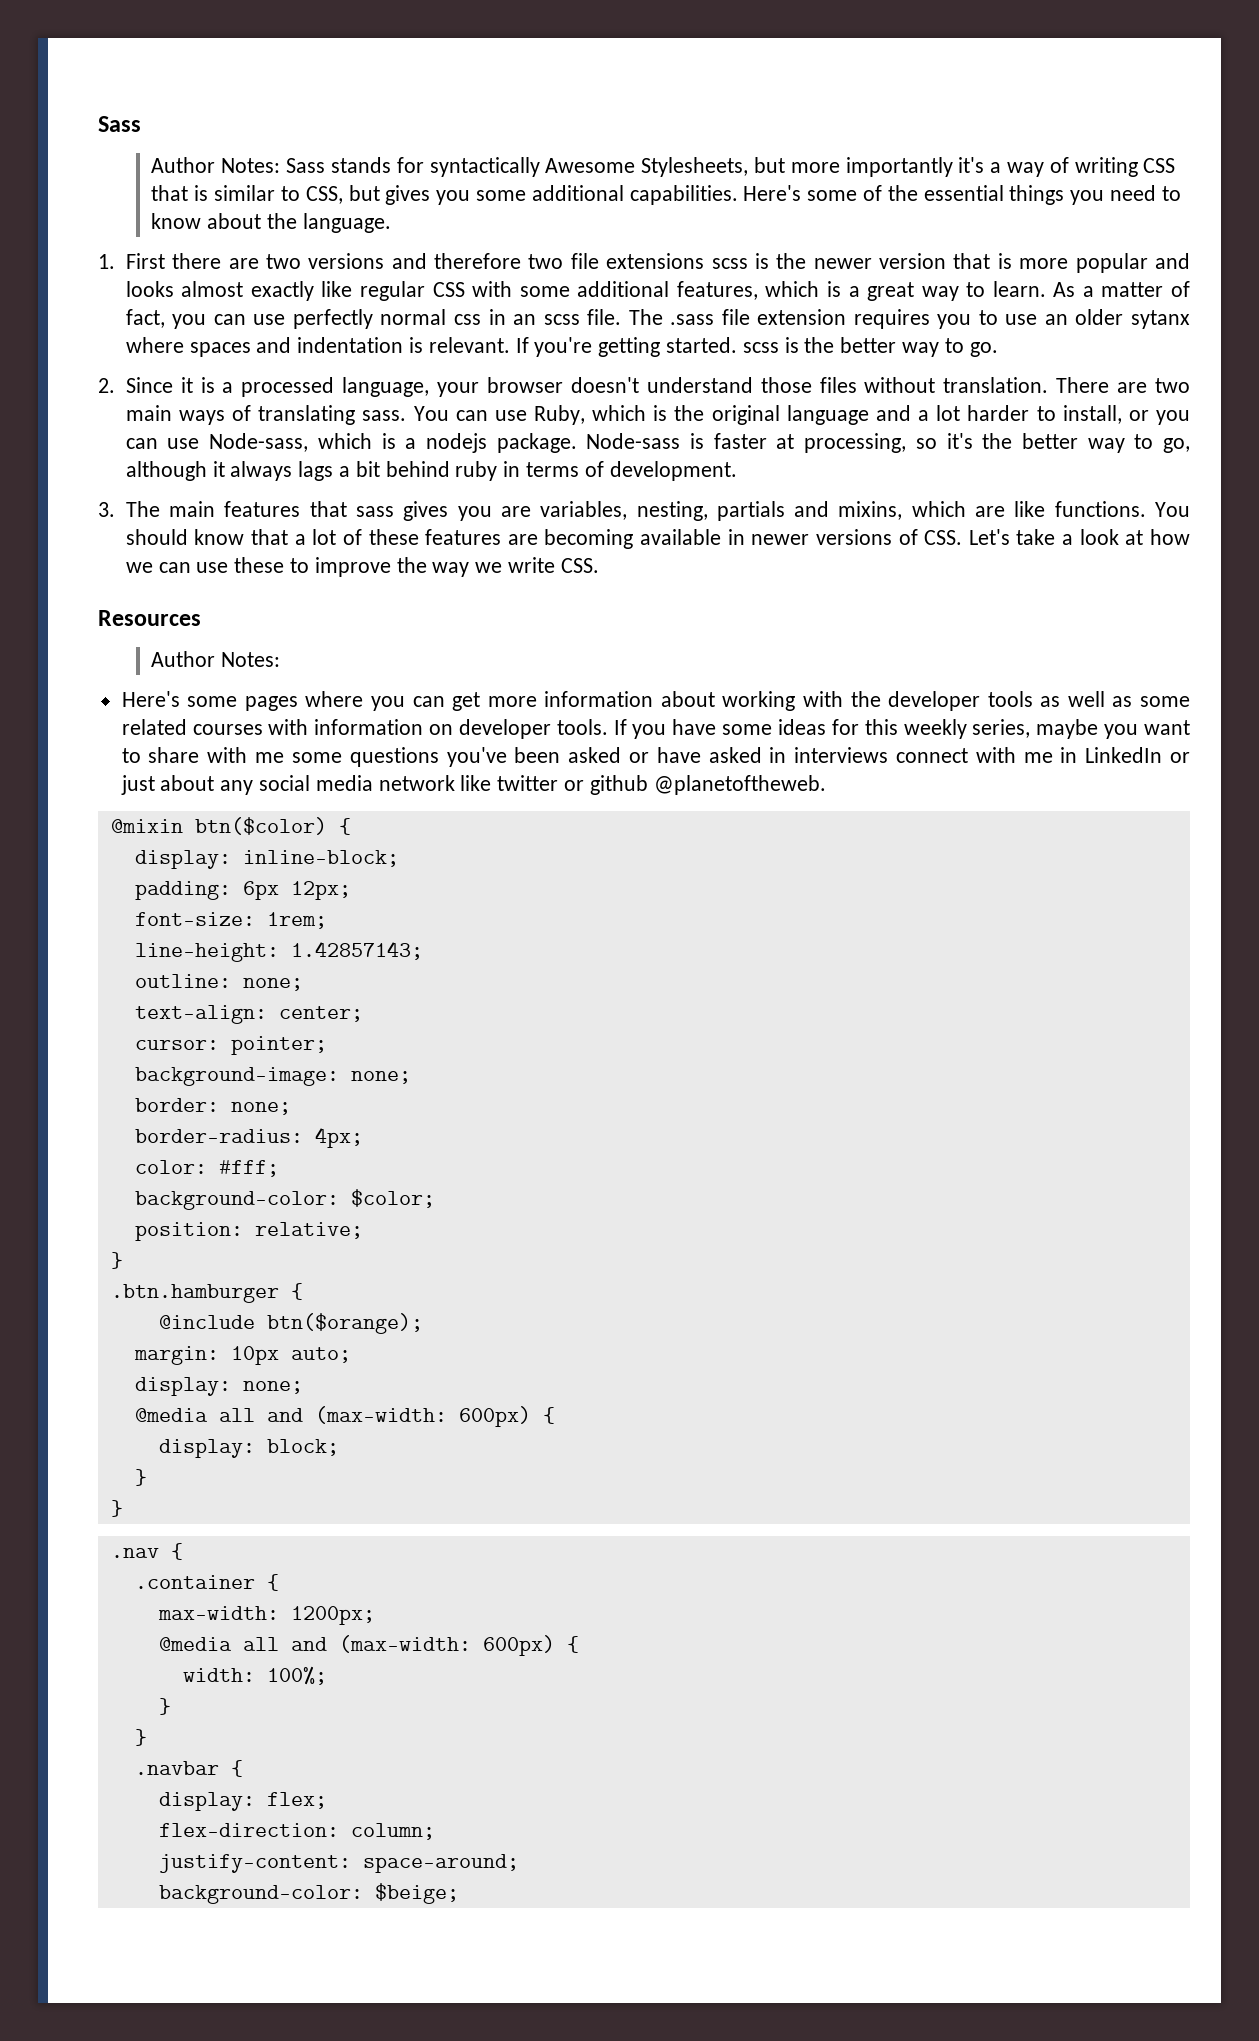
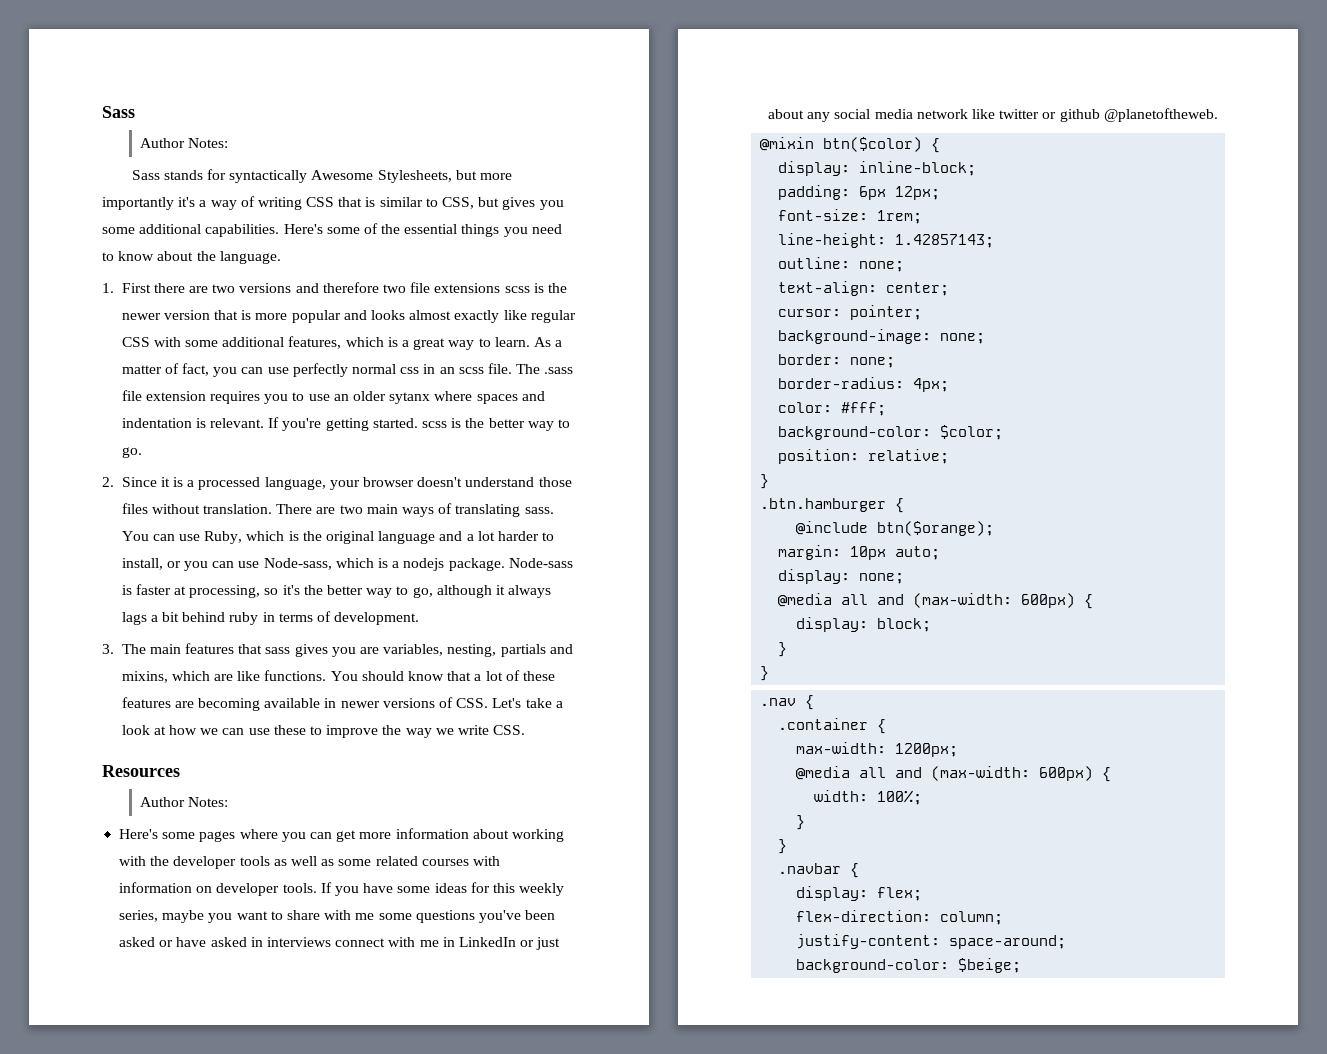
(281, 165) none -> (229, 143) //

